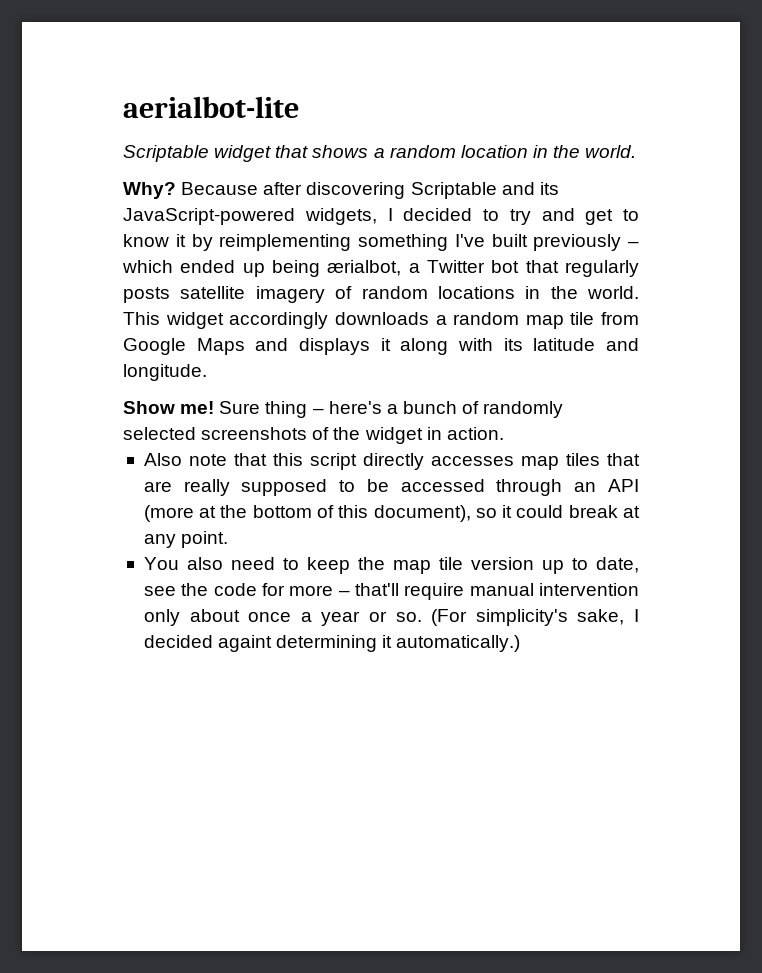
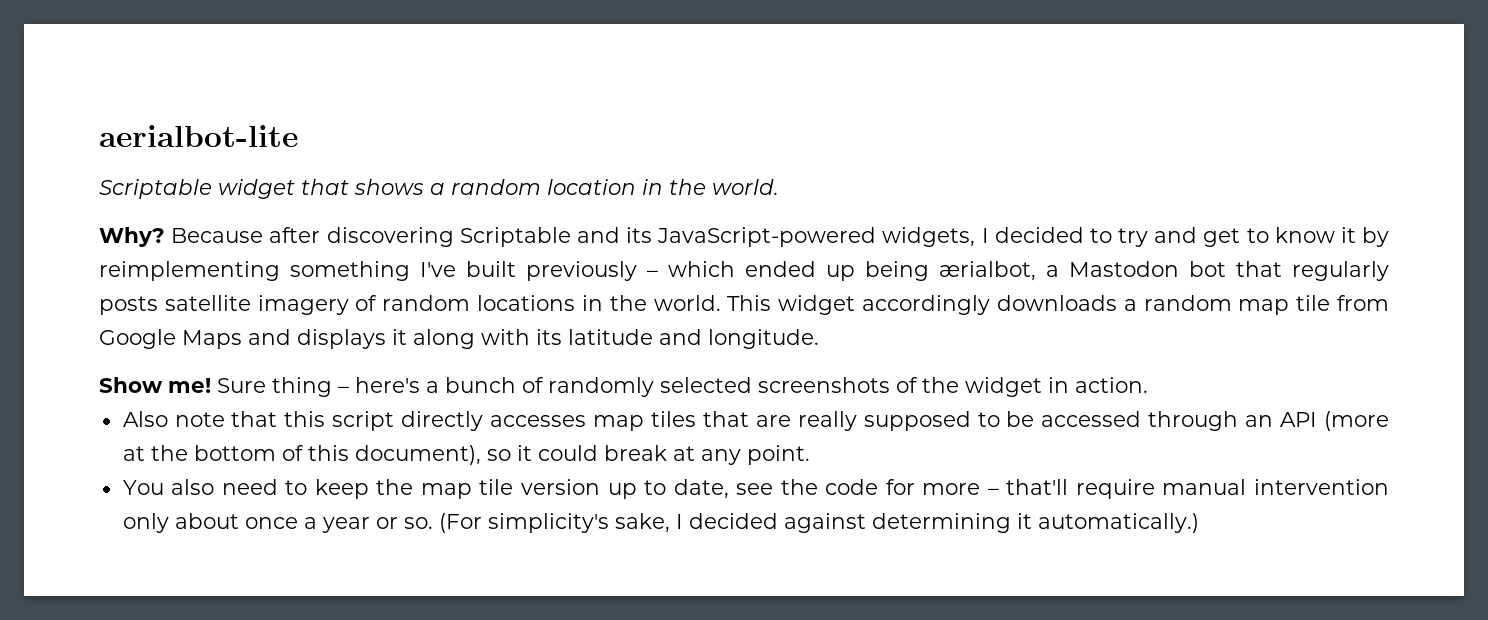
[427,260,485,273] Twitter -> [1069,261,1179,277] Mastodon
[218,635,273,652] againt -> [783,513,866,533] against

